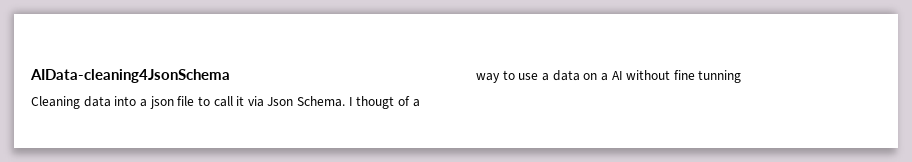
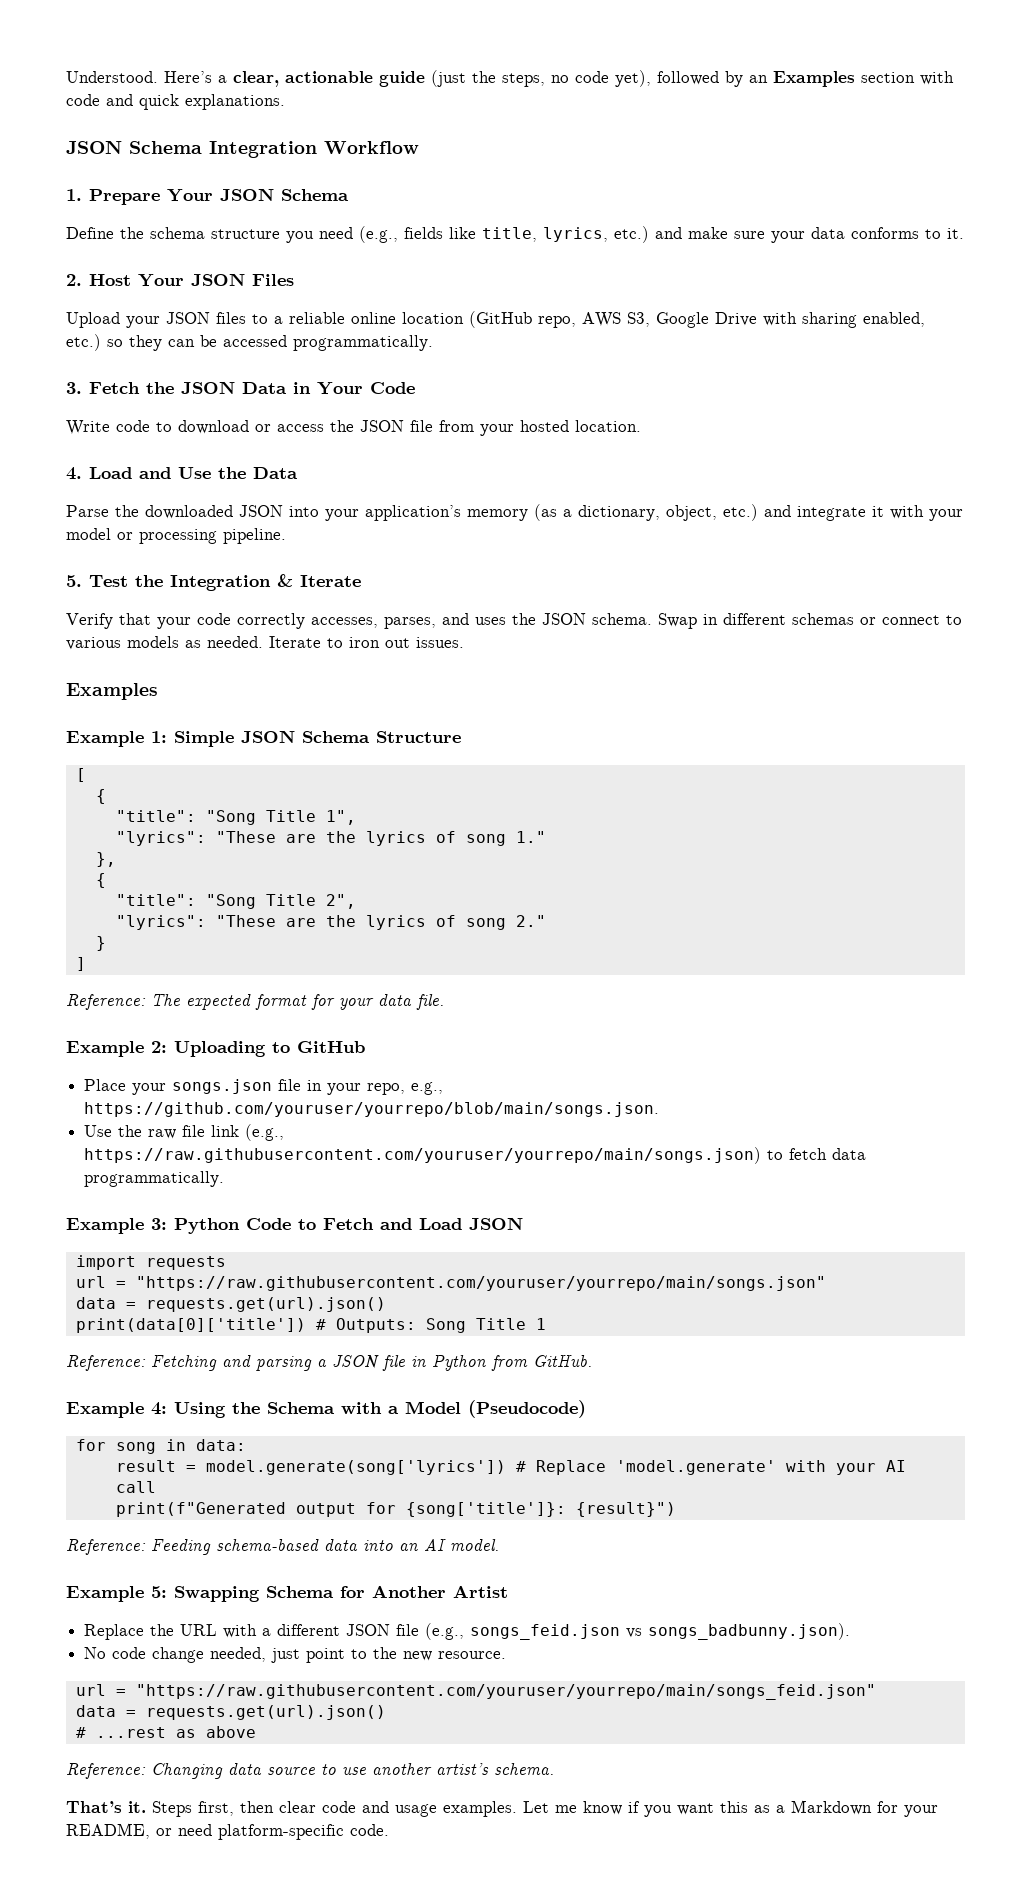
[30,69,230,83] [31,96,420,109] [476,70,742,83] AIData-cleaning4JsonSchema // Cleaning data into a json file to call it via Json Schema. I thougt of a way to use a data on a AI without fine tunning -> [66,70,954,87] [66,94,285,110] [66,141,419,158] [66,188,349,205] [66,226,964,243] [66,273,294,287] [66,311,925,328] [66,334,433,351] [66,381,415,395] [66,420,641,436] [66,467,298,480] [66,504,963,521] [66,528,286,544] [66,574,361,591] [66,613,962,629] [66,636,464,650] [66,683,158,700] [66,730,461,747] [75,768,86,782] [95,789,106,804] [115,810,356,825] [115,831,546,846] [95,852,116,867] [95,873,106,888] [115,894,356,909] [115,915,546,930] [95,936,106,951] [75,957,86,971] [66,994,444,1010] [66,1041,365,1057] [84,1079,444,1095] [84,1102,660,1117] [84,1124,285,1141] [84,1147,867,1164] [84,1171,225,1187] [66,1217,523,1234] [75,1255,226,1270] [75,1276,826,1291] [75,1297,386,1312] [75,1318,546,1333] [66,1355,592,1371] [66,1400,586,1418] [75,1439,246,1454] [115,1460,906,1475] [115,1481,156,1493] [115,1502,676,1517] [66,1539,499,1555] [66,1585,508,1602] [84,1623,851,1640] [84,1647,507,1663] [75,1684,876,1700] [75,1705,386,1720] [75,1726,256,1738] [66,1763,554,1779] [66,1800,938,1817] [66,1823,389,1840] Understood. Here’s a clear, actionable guide (just the steps, no code yet), followed by an Examples section with code and quick explanations. // JSON Schema Integration Workflow // 1. Prepare Your JSON Schema // Define the schema structure you need (e.g., fields like title, lyrics, etc.) and make sure your data conforms to it. // 2. Host Your JSON Files // Upload your JSON files to a reliable online location (GitHub repo, AWS S3, Google Drive with sharing enabled, etc.) so they can be accessed programmatically. // 3. Fetch the JSON Data in Your Code // Write code to download or access the JSON file from your hosted location. // 4. Load and Use the Data // Parse the downloaded JSON into your application’s memory (as a dictionary, object, etc.) and integrate it with your model or processing pipeline. // 5. Test the Integration & Iterate // Verify that your code correctly accesses, parses, and uses the JSON schema. Swap in different schemas or connect to various models as needed. Iterate to iron out issues. // Examples // Example 1: Simple JSON Schema Structure // [ // { // "title": "Song Title 1", // "lyrics": "These are the lyrics of song 1." // }, // { // "title": "Song Title 2", // "lyrics": "These are the lyrics of song 2." // } // ] // Reference: The expected format for your data file. // Example 2: Uploading to GitHub // Place your songs.json file in your repo, e.g., https://github.com/youruser/yourrepo/blob/main/songs.json. // Use the raw file link (e.g., https://raw.githubusercontent.com/youruser/yourrepo/main/songs.json) to fetch data programmatically. // Example 3: Python Code to Fetch and Load JSON // import requests // url = "https://raw.githubusercontent.com/youruser/yourrepo/main/songs.json" // data = requests.get(url).json() // print(data[0]['title']) # Outputs: Song Title 1 // Reference: Fetching and parsing a JSON file in Python from GitHub. // Example 4: Using the Schema with a Model (Pseudocode) // for song in data: // result = model.generate(song['lyrics']) # Replace 'model.generate' with your AI call // print(f"Generated output for {song['title']}: {result}") // Reference: Feeding schema-based data into an AI model. // Example 5: Swapping Schema for Another Artist // Replace the URL with a different JSON file (e.g., songs_feid.json vs songs_badbunny.json). // No code change needed, just point to the new resource. // url = "https://raw.githubusercontent.com/youruser/yourrepo/main/songs_feid.json" // data = requests.get(url).json() // # ...rest as above // Reference: Changing data source to use another artist’s schema. // That’s it. Steps first, then clear code and usage examples. Let me know if you want this as a Markdown for your README, or need platform-specific code.

